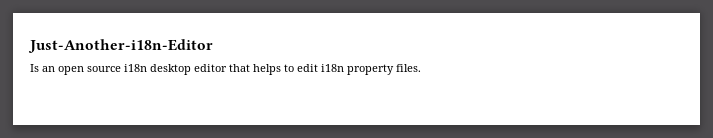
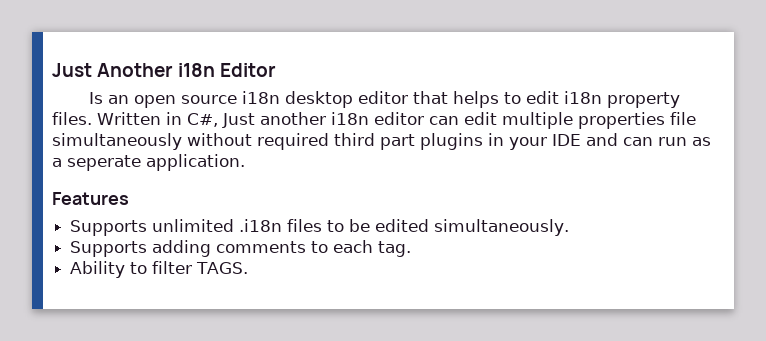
[28,39,213,53] Just-Another-i18n-Editor -> [52,63,277,77] Just Another i18n Editor
(421, 68) none -> [97,112,696,129] [52,133,711,150] [52,154,245,171] [52,192,129,205] [70,219,570,236] [70,240,412,257] [70,261,249,278] Written in C#, Just another i18n editor can edit multiple properties file simultaneously without required third part plugins in your IDE and can run as a seperate application. // Features // Supports unlimited .i18n files to be edited simultaneously. // Supports adding comments to each tag. // Ability to filter TAGS.

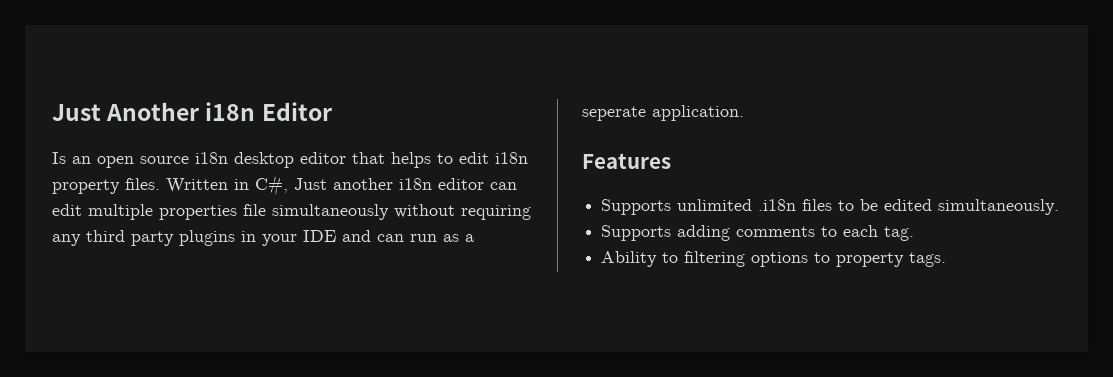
[257,133,415,150] required third part -> [461,205,531,220] [52,230,174,246] requiring any third party
[152,261,249,274] filter TAGS. -> [684,251,947,267] filtering options to property tags.

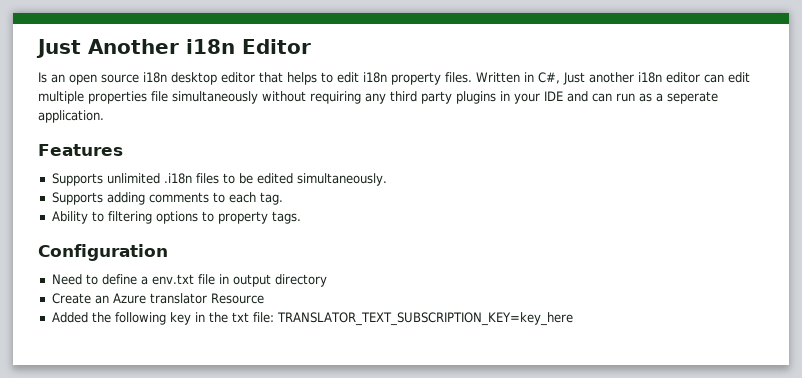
(947, 259) none -> [38,244,168,261] [51,274,327,287] [51,293,264,304] [51,312,573,326] // Configuration // Need to define a env.txt file in output directory // Create an Azure translator Resource // Added the following key in the txt file: TRANSLATOR_TEXT_SUBSCRIPTION_KEY=key_here

